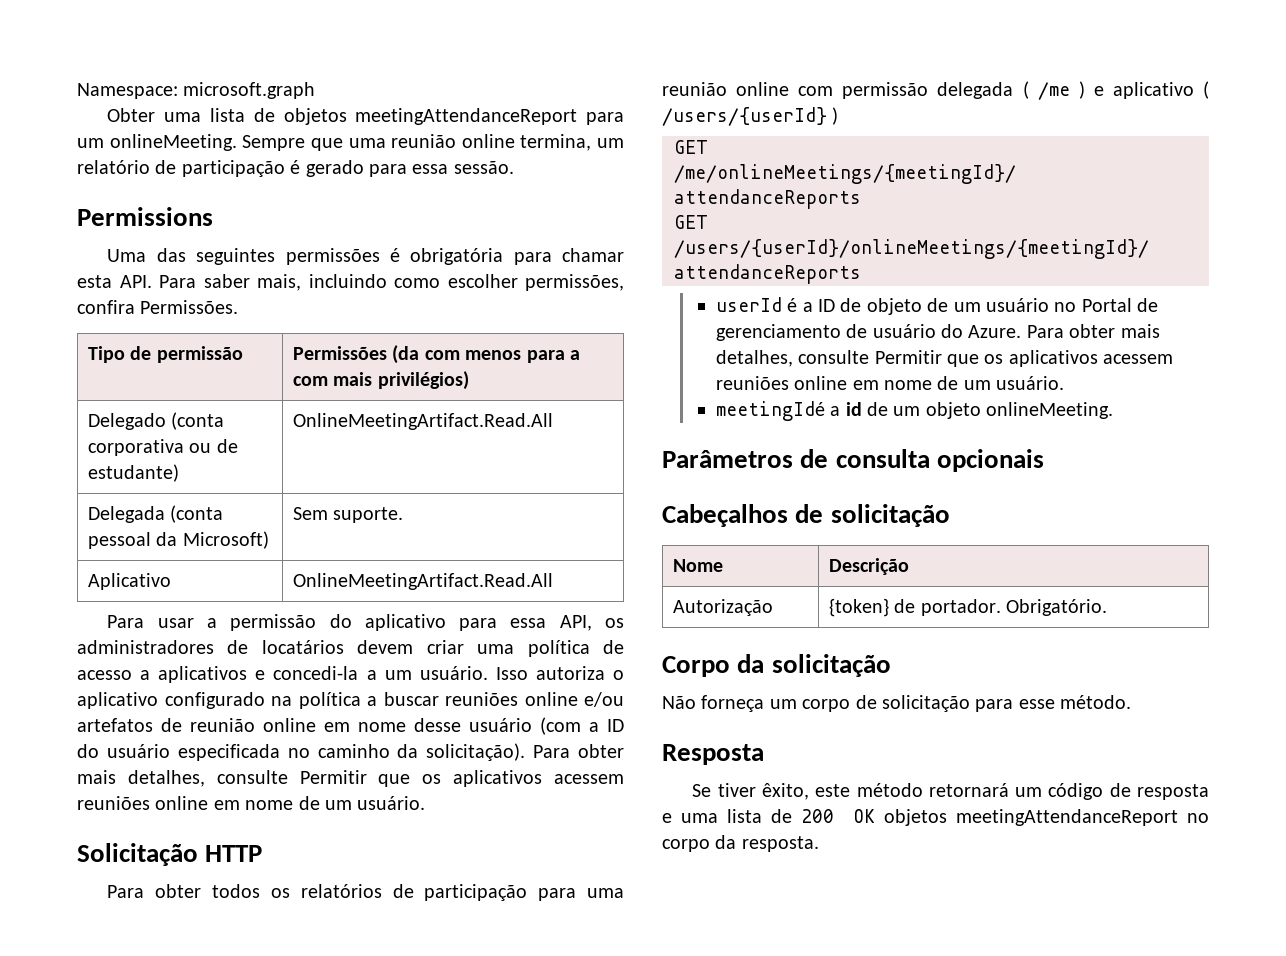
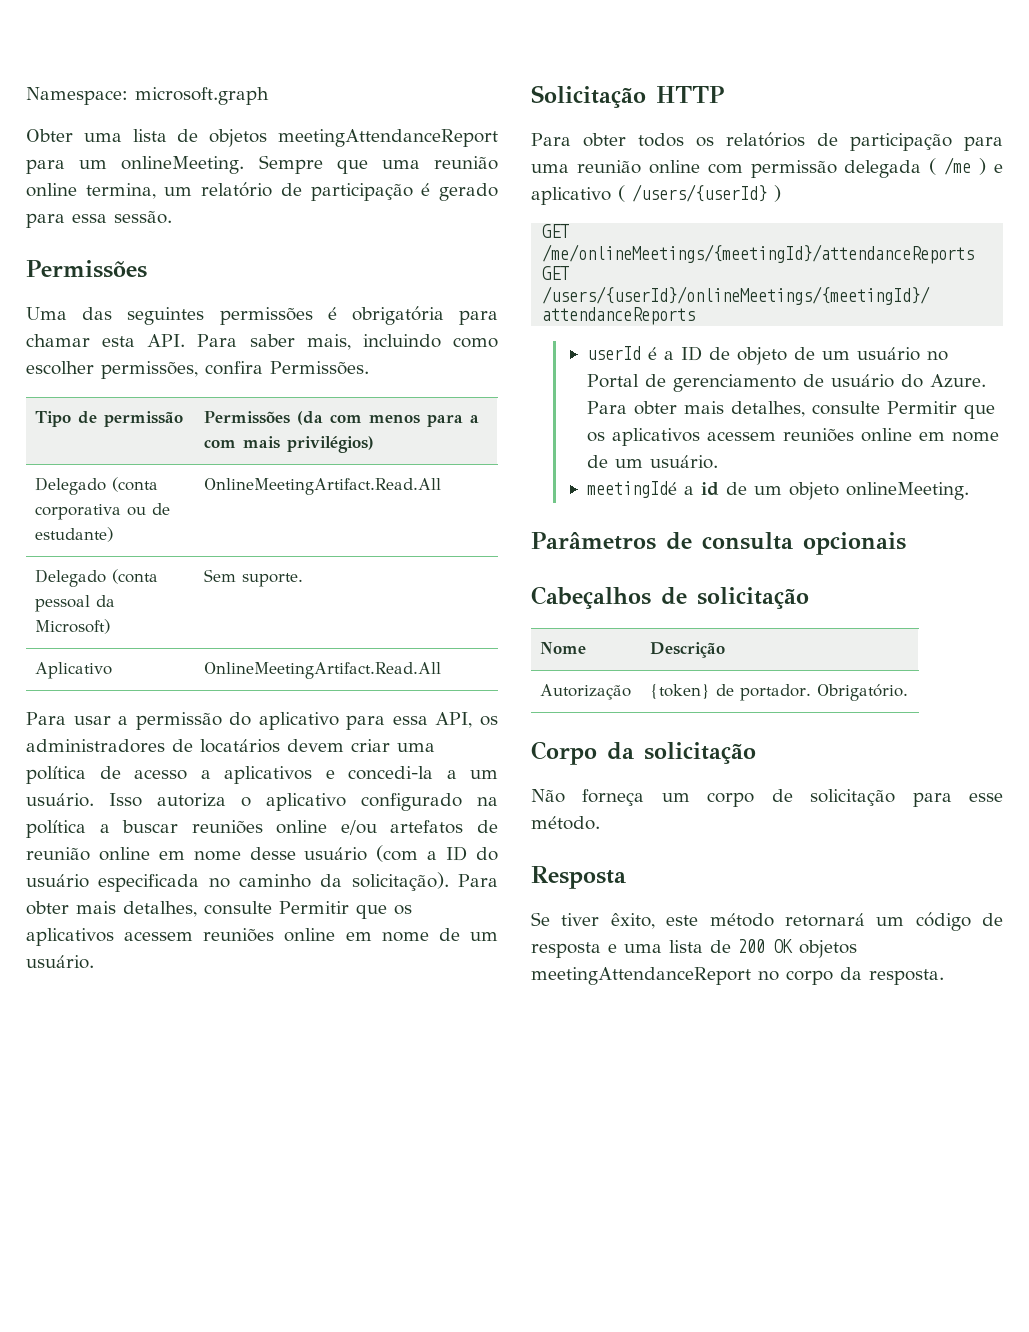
[77,207,213,226] Permissions -> [26,260,147,278] Permissões
[88,506,166,523] Delegada -> [35,569,107,587] Delegado

